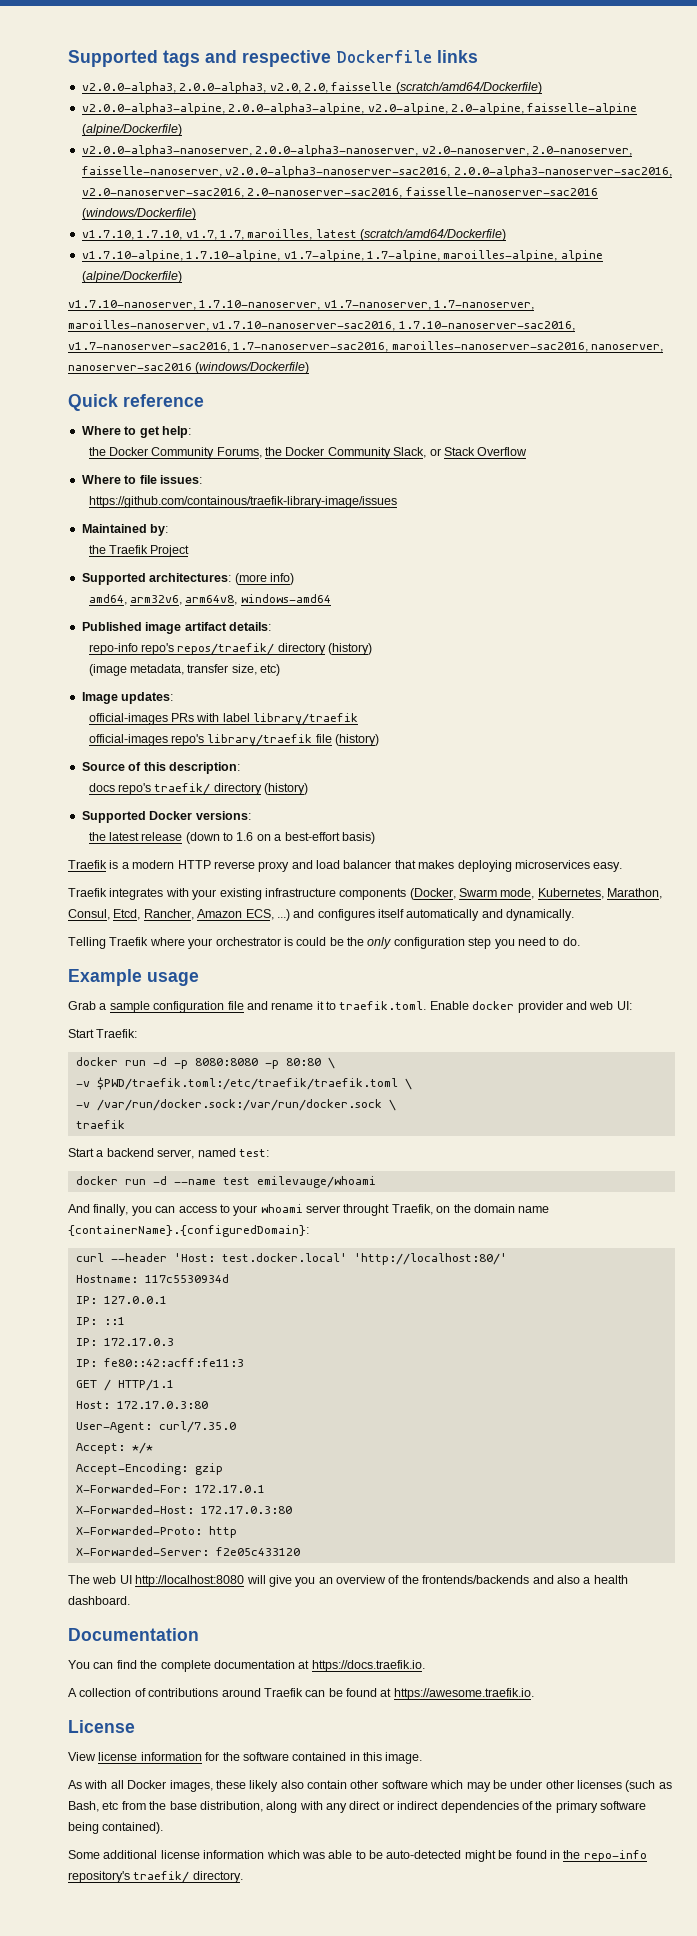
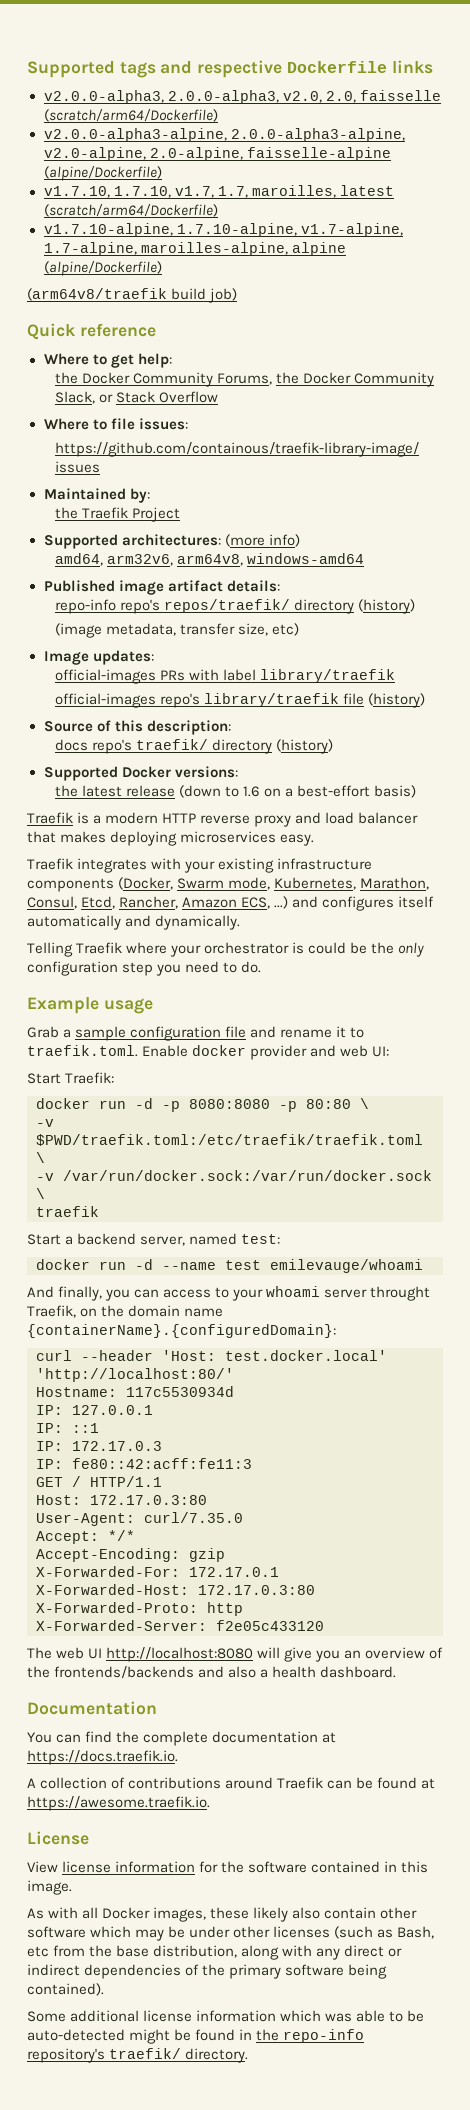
[395,82,542,94] (scratch/amd64/Dockerfile) -> [43,109,218,122] (scratch/arm64/Dockerfile)
[81,145,632,157] [81,166,672,178] [81,187,598,198] [81,208,196,220] // v2.0.0-alpha3-nanoserver, 2.0.0-alpha3-nanoserver, v2.0-nanoserver, 2.0-nanoserver, faisselle-nanoserver, v2.0.0-alpha3-nanoserver-sac2016, 2.0.0-alpha3-nanoserver-sac2016, v2.0-nanoserver-sac2016, 2.0-nanoserver-sac2016, faisselle-nanoserver-sac2016 (windows/Dockerfile) -> (162, 173) none
[360,229,506,241] (scratch/amd64/Dockerfile) -> [43,204,218,217] (scratch/arm64/Dockerfile)
[68,300,535,310] [68,320,575,331] [68,341,664,352] [68,362,310,374] v1.7.10-nanoserver, 1.7.10-nanoserver, v1.7-nanoserver, 1.7-nanoserver, maroilles-nanoserver, v1.7.10-nanoserver-sac2016, 1.7.10-nanoserver-sac2016, v1.7-nanoserver-sac2016, 1.7-nanoserver-sac2016, maroilles-nanoserver-sac2016, nanoserver, nanoserver-sac2016 (windows/Dockerfile) -> [27,288,238,303] (arm64v8/traefik build job)

